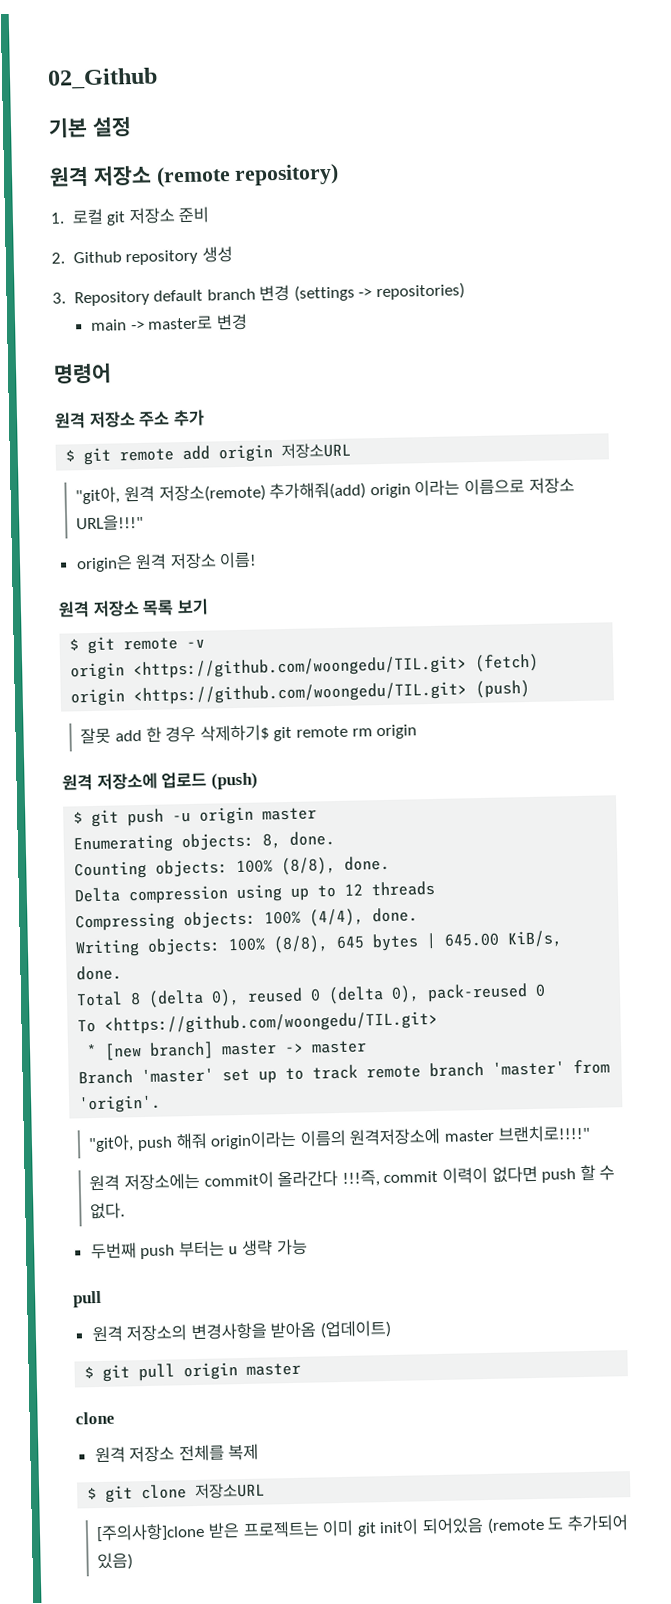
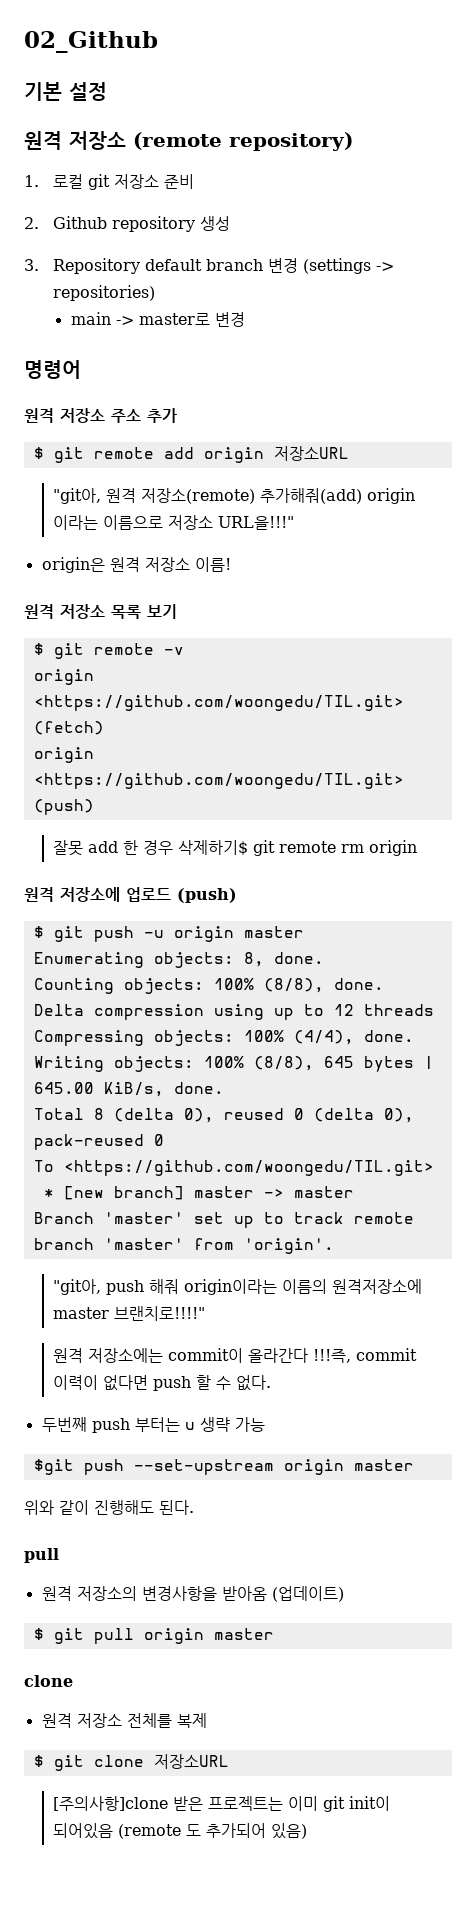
(308, 1247) none -> [33,1459,414,1475] [24,1500,194,1515] // $git push --set-upstream origin master // 위와 같이 진행해도 된다.

